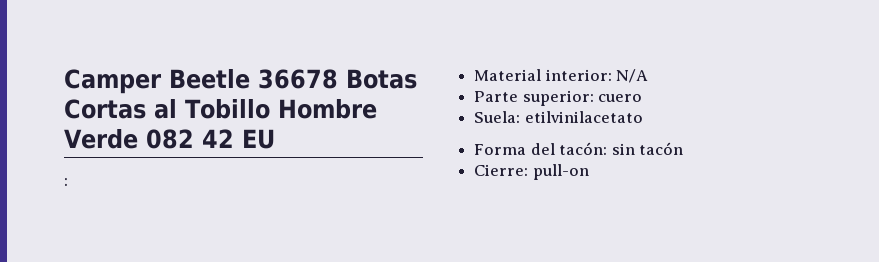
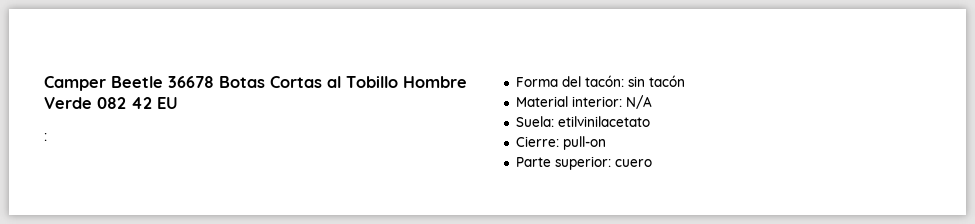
[474,69,649,83] [474,90,643,106] [474,111,643,123] // Material interior: N/A // Parte superior: cuero // Suela: etilvinilacetato -> (47, 137) none
(683, 148) none -> [515,95,652,109] [515,116,650,127] // Material interior: N/A // Suela: etilvinilacetato
(589, 172) none -> [515,156,652,170] // Parte superior: cuero

